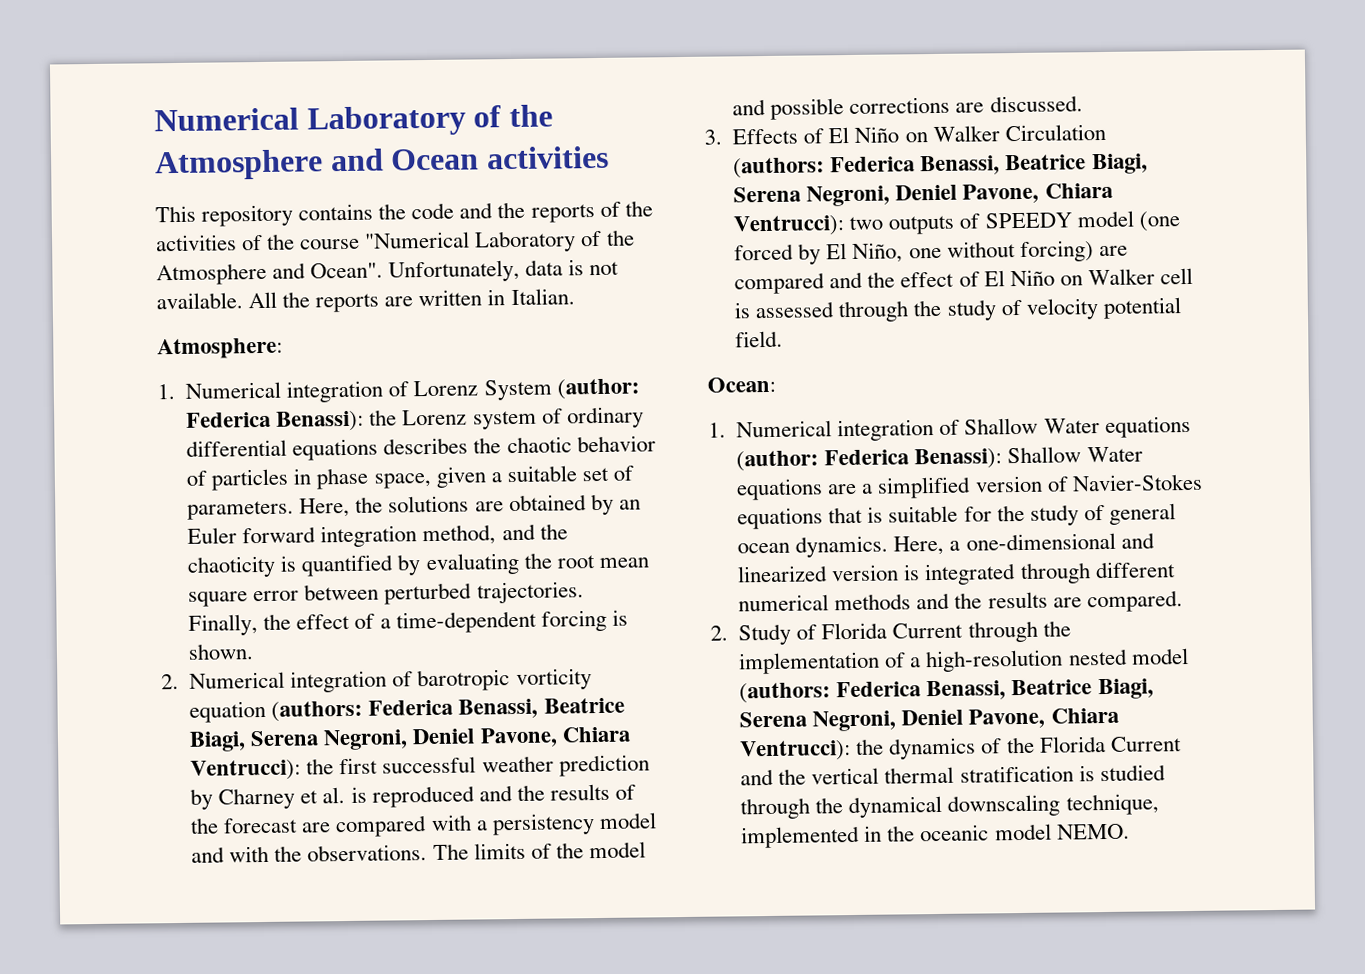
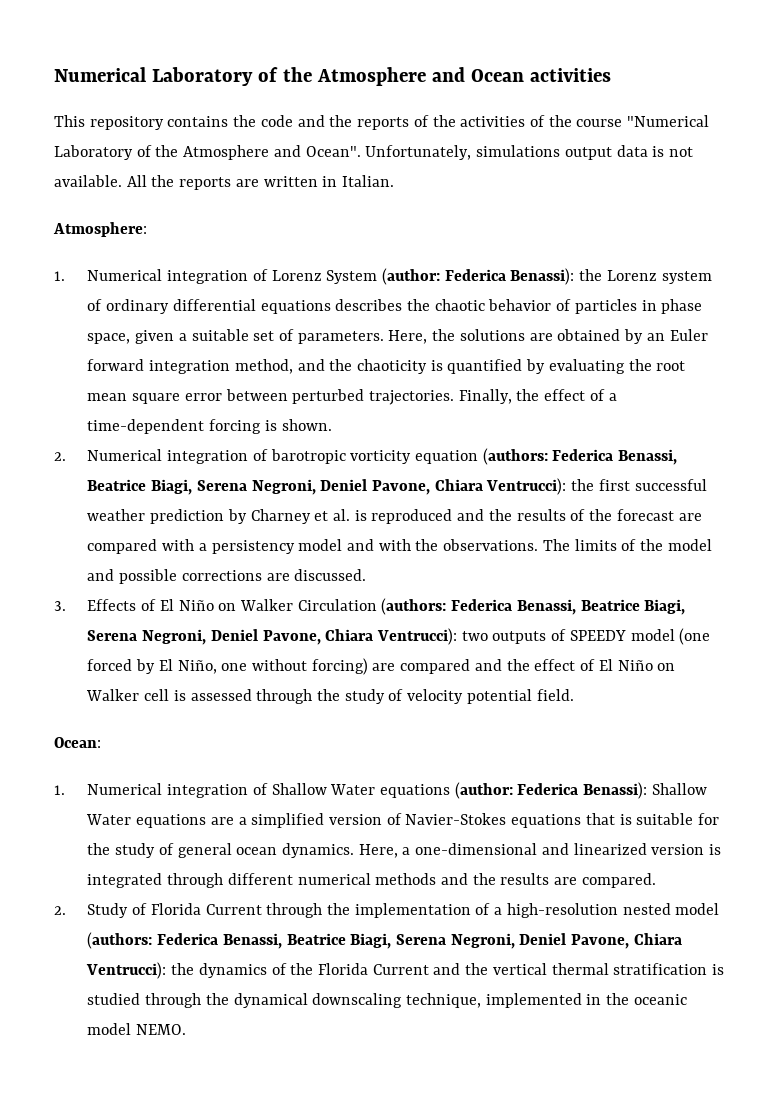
(521, 271) none -> [476,145,612,160] simulations output

